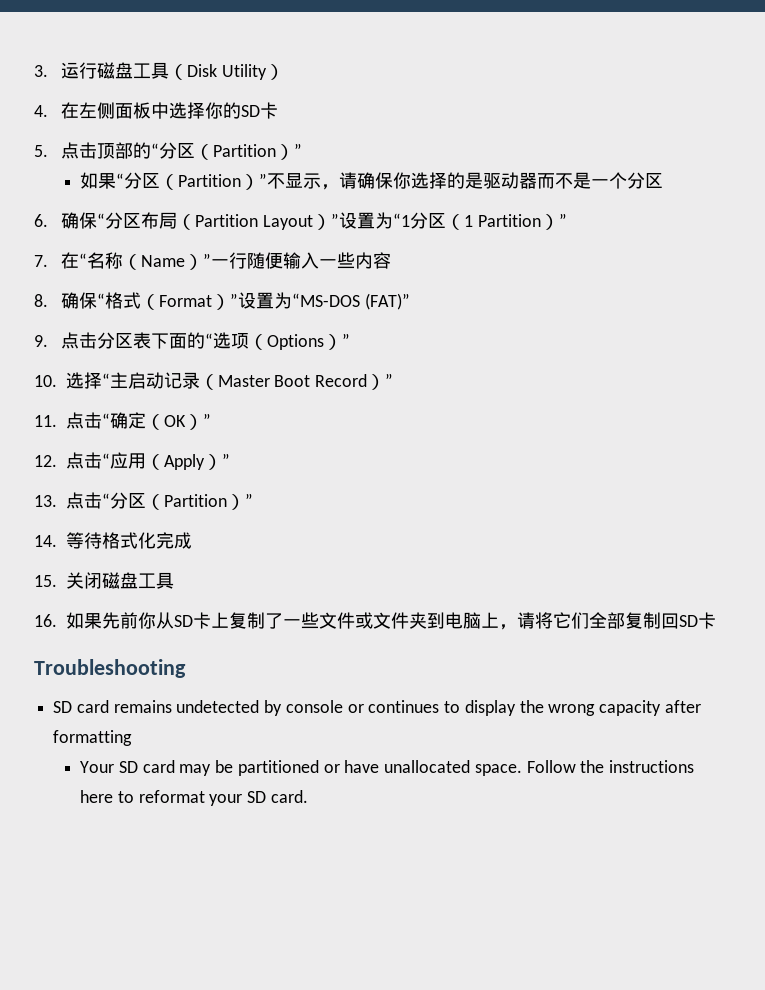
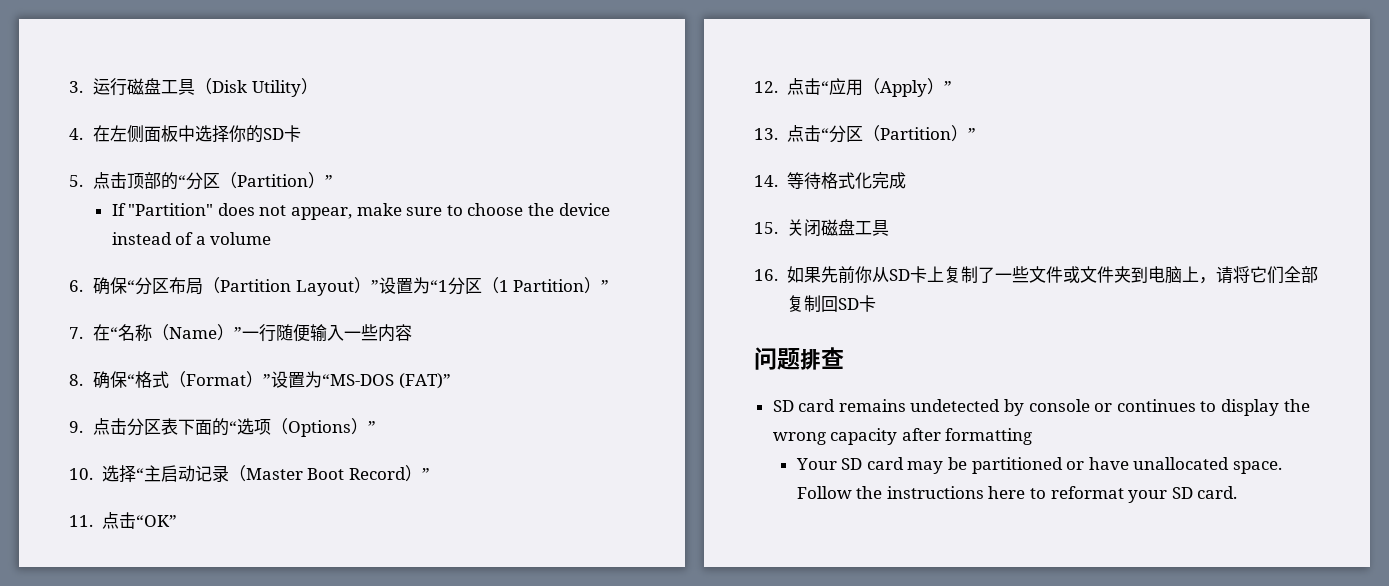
[80,172,664,190] 如果“分区（Partition）”不显示，请确保你选择的是驱动器而不是一个分区 -> [111,203,610,220] [111,232,272,245] If "Partition" does not appear, make sure to choose the device instead of a volume
[101,412,211,430] “确定（OK）” -> [135,515,177,527] “OK”
[34,659,186,678] Troubleshooting -> [754,347,844,370] 问题排查

